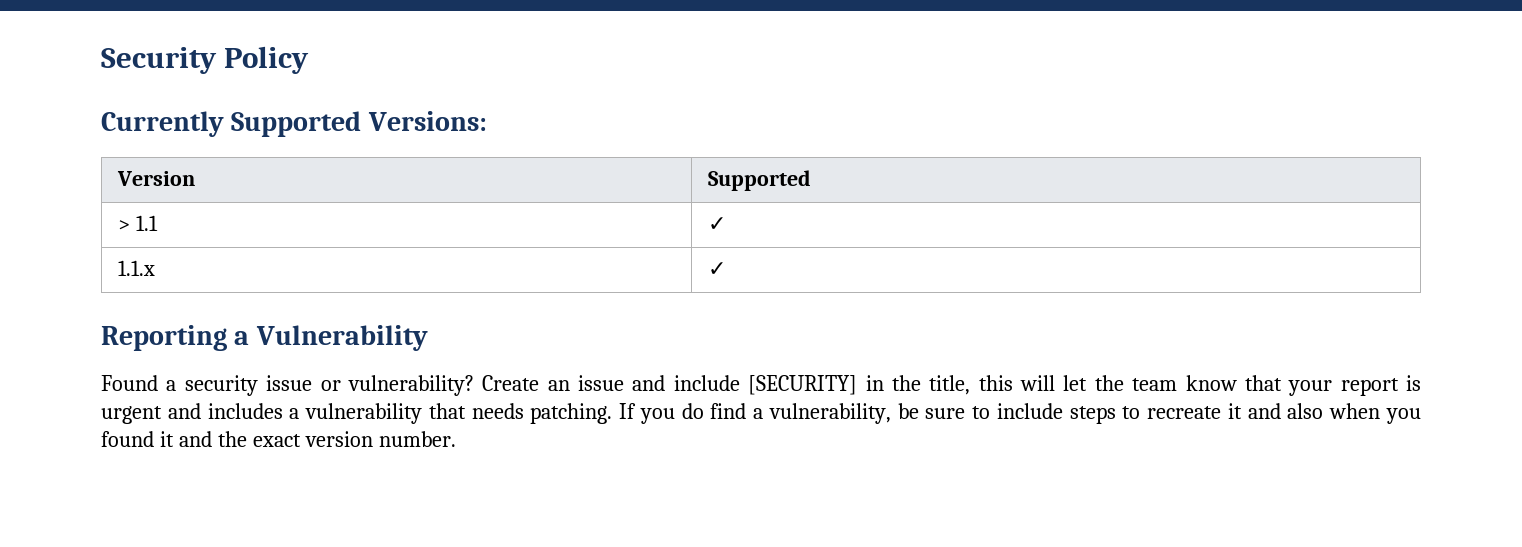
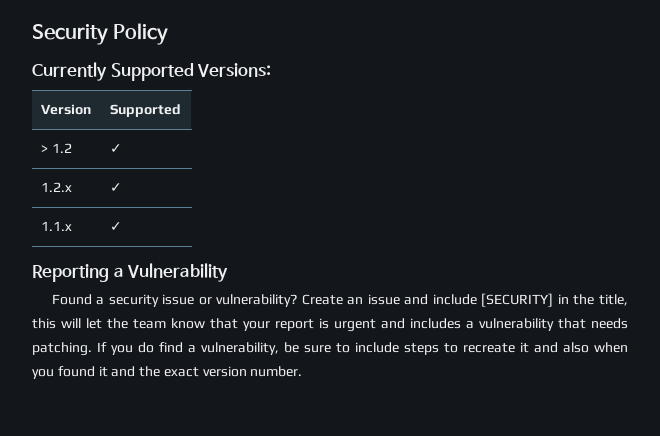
[135,215,158,231] 1.1 -> [51,143,72,153] [110,144,123,153] [41,182,73,192] 1.2 | ✓ // 1.2.x

